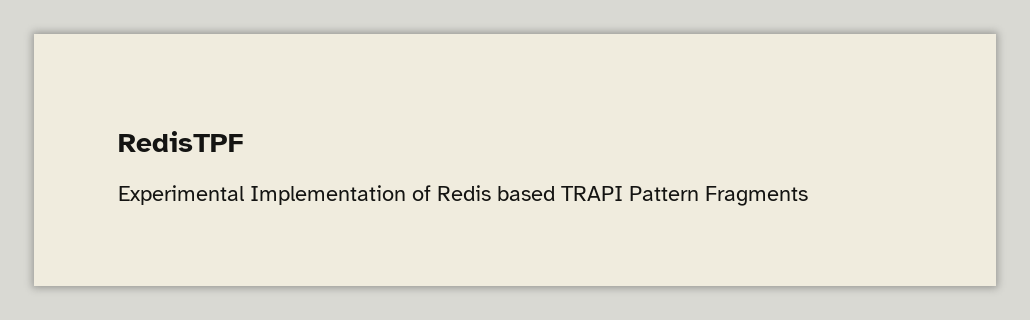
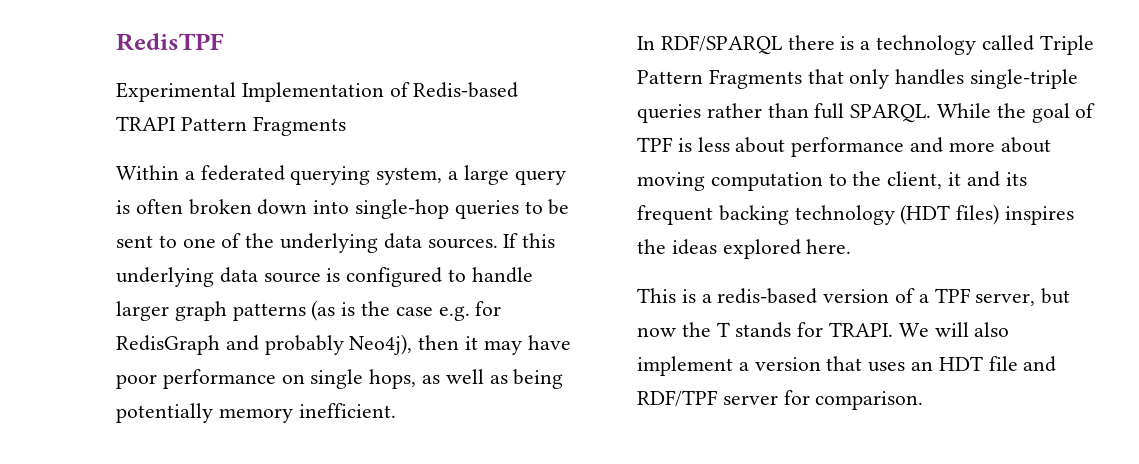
[437,185,555,201] Redis based -> [413,82,519,98] Redis-based
(808, 196) none -> [116,165,566,185] [116,199,570,219] [116,233,556,253] [116,267,533,287] [116,300,502,321] [116,334,571,355] [116,369,564,389] [116,403,396,423] [637,35,1094,55] [637,69,1079,89] [637,103,1096,123] [637,137,1051,157] [637,171,1027,191] [637,204,1075,225] [637,239,852,259] [637,288,1071,306] [637,322,1010,338] [637,356,1057,376] [637,390,924,410] // Within a federated querying system, a large query is often broken down into single-hop queries to be sent to one of the underlying data sources. If this underlying data source is configured to handle larger graph patterns (as is the case e.g. for RedisGraph and probably Neo4j), then it may have poor performance on single hops, as well as being potentially memory inefficient. // In RDF/SPARQL there is a technology called Triple Pattern Fragments that only handles single-triple queries rather than full SPARQL. While the goal of TPF is less about performance and more about moving computation to the client, it and its frequent backing technology (HDT files) inspires the ideas explored here. // This is a redis-based version of a TPF server, but now the T stands for TRAPI. We will also implement a version that uses an HDT file and RDF/TPF server for comparison.

